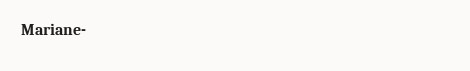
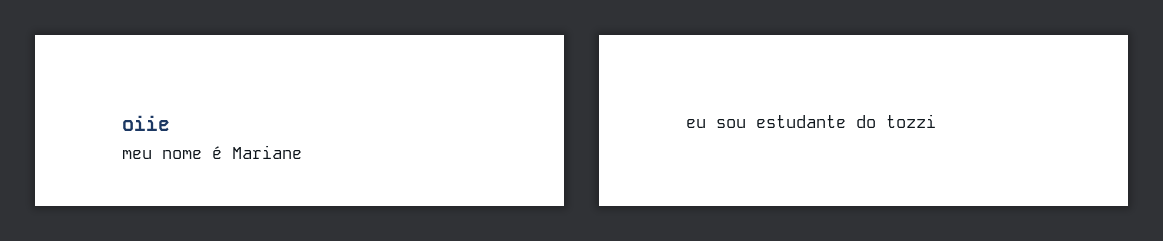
[21,23,86,35] Mariane- -> [122,115,170,131] [122,145,302,159] [686,114,936,128] oiie // meu nome é Mariane // eu sou estudante do tozzi

